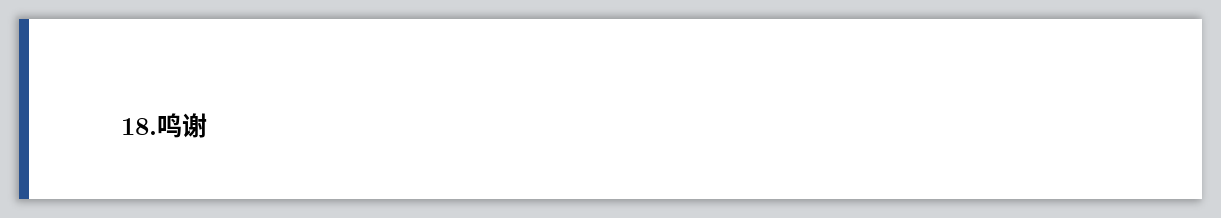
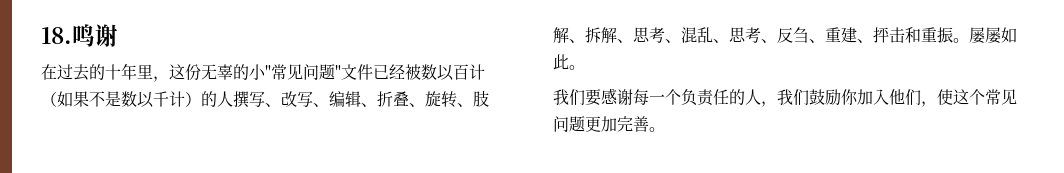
(207, 125) none -> [41,63,485,82] [41,90,489,108] [553,27,1017,44] [553,54,585,70] [553,88,1017,107] [553,116,665,132] // 在过去的十年里，这份无辜的小"常见问题"文件已经被数以百计（如果不是数以千计）的人撰写、改写、编辑、折叠、旋转、肢解、拆解、思考、混乱、思考、反刍、重建、抨击和重振。屡屡如此。 // 我们要感谢每一个负责任的人，我们鼓励你加入他们，使这个常见问题更加完善。

